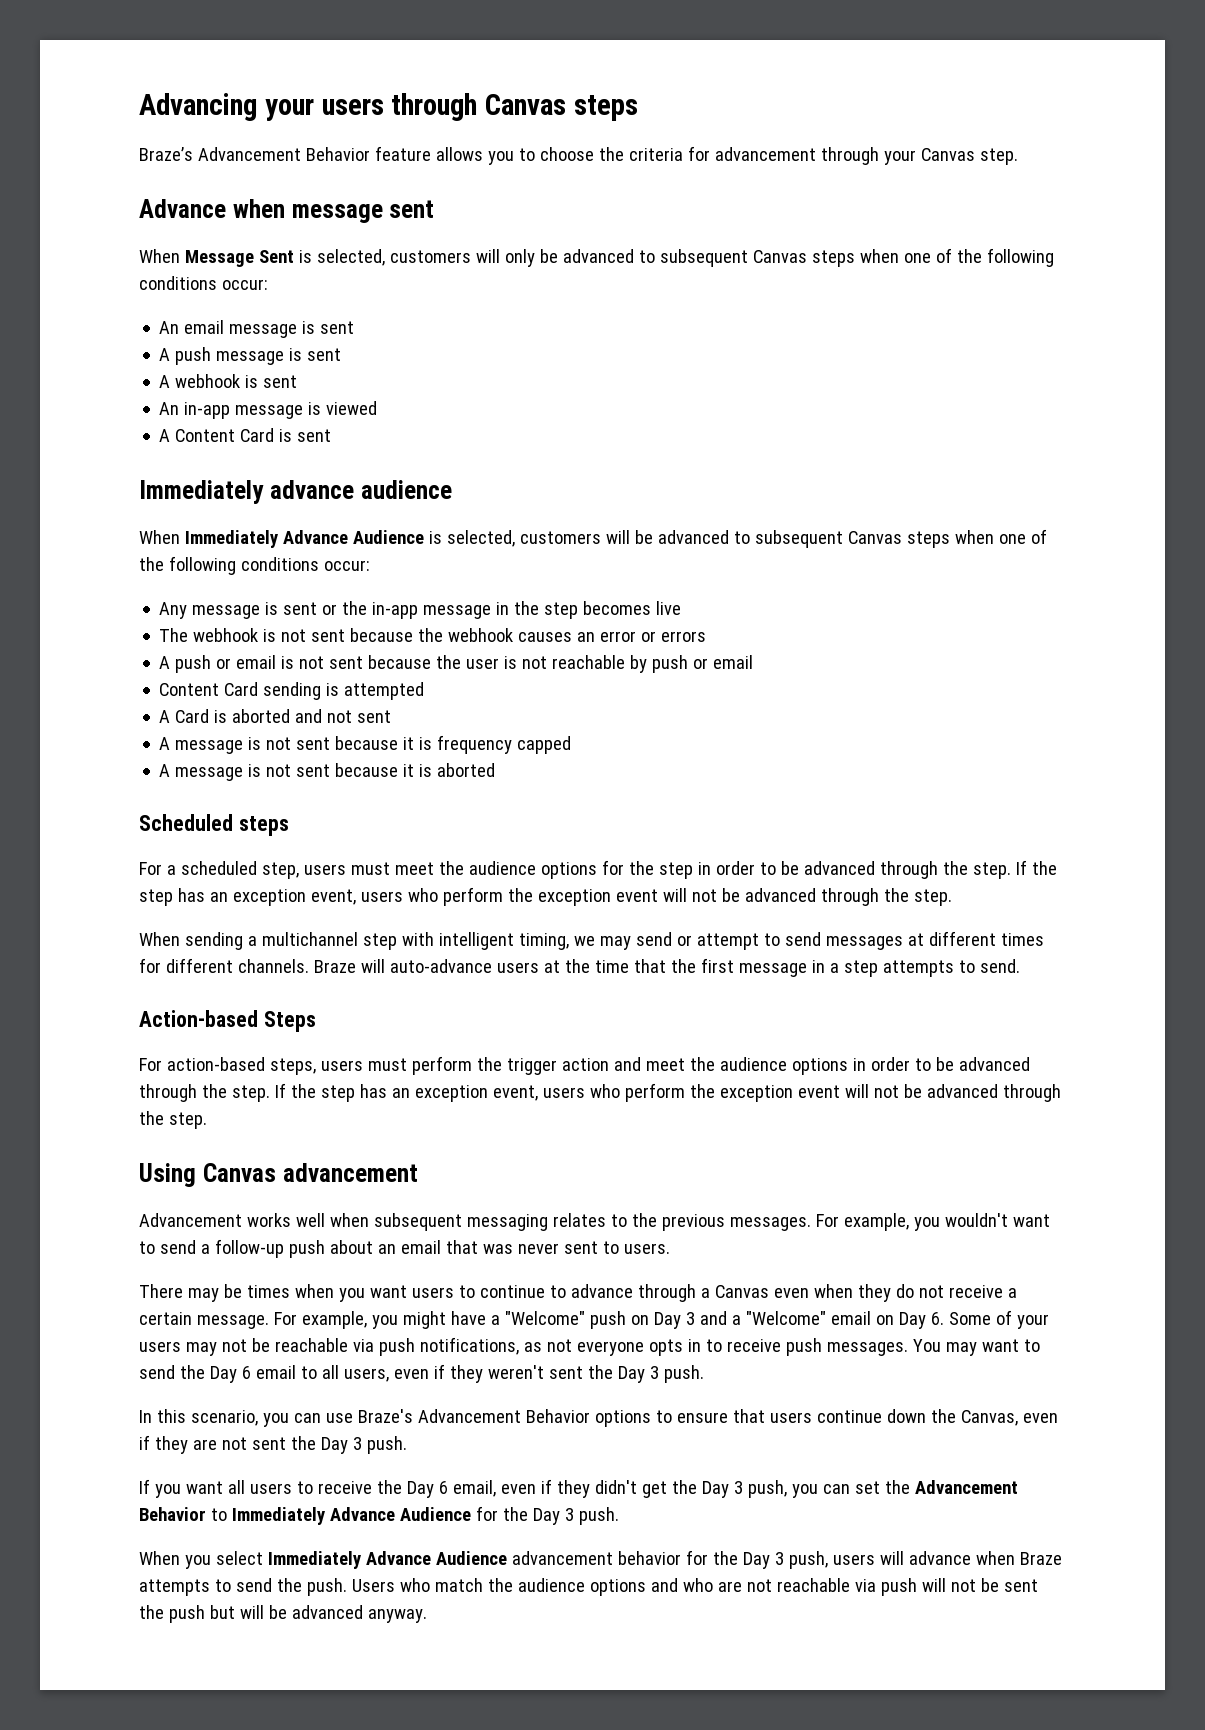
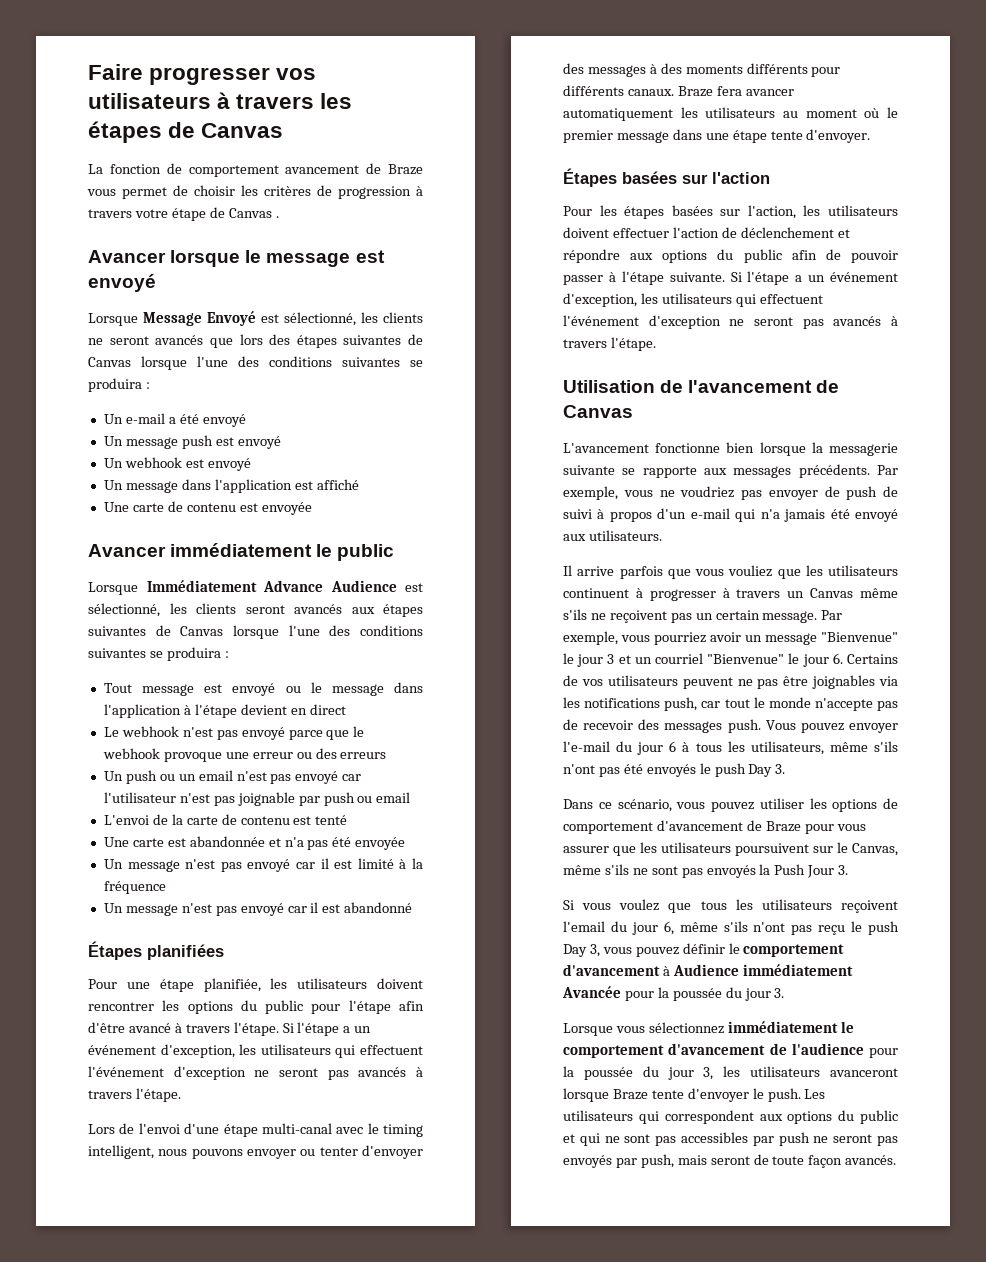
[139,93,639,121] [139,146,1018,165] [139,199,435,223] [139,248,1054,267] [139,276,268,290] [159,320,355,338] [159,347,342,365] [159,374,298,388] [159,401,378,419] [159,428,332,442] [139,480,452,504] [139,529,1047,548] [139,556,370,575] [159,601,682,619] [159,628,707,642] [159,655,754,673] [159,682,425,700] [159,709,392,723] [159,735,572,754] [159,763,496,781] [139,814,289,836] [139,860,1057,879] [139,887,952,906] [139,931,1044,950] [139,958,1020,977] [139,1010,316,1032] [139,1056,1030,1075] [139,1083,1061,1102] [139,1111,207,1129] [139,1163,418,1187] [139,1213,1050,1231] [139,1239,670,1258] [139,1284,1017,1302] [139,1310,1049,1329] [139,1337,1040,1356] [139,1364,704,1383] [139,1409,1058,1427] [139,1435,407,1454] [139,1479,1018,1498] [139,1506,619,1525] [139,1550,1062,1569] [139,1578,1038,1596] [139,1605,427,1623] Advancing your users through Canvas steps // Braze’s Advancement Behavior feature allows you to choose the criteria for advancement through your Canvas step. // Advance when message sent // When Message Sent is selected, customers will only be advanced to subsequent Canvas steps when one of the following conditions occur: // An email message is sent // A push message is sent // A webhook is sent // An in-app message is viewed // A Content Card is sent // Immediately advance audience // When Immediately Advance Audience is selected, customers will be advanced to subsequent Canvas steps when one of the following conditions occur: // Any message is sent or the in-app message in the step becomes live // The webhook is not sent because the webhook causes an error or errors // A push or email is not sent because the user is not reachable by push or email // Content Card sending is attempted // A Card is aborted and not sent // A message is not sent because it is frequency capped // A message is not sent because it is aborted // Scheduled steps // For a scheduled step, users must meet the audience options for the step in order to be advanced through the step. If the step has an exception event, users who perform the exception event will not be advanced through the step. // When sending a multichannel step with intelligent timing, we may send or attempt to send messages at different times for different channels. Braze will auto-advance users at the time that the first message in a step attempts to send. // Action-based Steps // For action-based steps, users must perform the trigger action and meet the audience options in order to be advanced through the step. If the step has an exception event, users who perform the exception event will not be advanced through the step. // Using Canvas advancement // Advancement works well when subsequent messaging relates to the previous messages. For example, you wouldn't want to send a follow-up push about an email that was never sent to users. // There may be times when you want users to continue to advance through a Canvas even when they do not receive a certain message. For example, you might have a "Welcome" push on Day 3 and a "Welcome" email on Day 6. Some of your users may not be reachable via push notifications, as not everyone opts in to receive push messages. You may want to send the Day 6 email to all users, even if they weren't sent the Day 3 push. // In this scenario, you can use Braze's Advancement Behavior options to ensure that users continue down the Canvas, even if they are not sent the Day 3 push. // If you want all users to receive the Day 6 email, even if they didn't get the Day 3 push, you can set the Advancement Behavior to Immediately Advance Audience for the Day 3 push. // When you select Immediately Advance Audience advancement behavior for the Day 3 push, users will advance when Braze attempts to send the push. Users who match the audience options and who are not reachable via push will not be sent the push but will be advanced anyway. -> [88,64,317,85] [88,92,353,109] [88,121,284,143] [88,163,423,177] [87,185,423,199] [88,207,279,221] [88,250,385,267] [88,274,156,292] [88,311,423,326] [88,334,423,348] [88,356,423,370] [88,378,150,392] [103,413,246,427] [103,435,281,449] [103,457,251,471] [103,479,359,493] [103,501,312,515] [88,543,395,561] [88,580,423,595] [88,603,423,617] [88,625,423,639] [88,647,229,661] [103,682,423,696] [103,704,346,718] [103,726,365,740] [102,748,387,762] [103,770,362,784] [103,792,411,806] [103,814,348,825] [103,836,406,850] [103,858,424,872] [103,881,166,894] [103,902,413,916] [88,941,224,960] [88,978,423,992] [88,1000,424,1014] [88,1022,372,1036] [88,1044,423,1058] [88,1066,423,1080] [88,1088,181,1102] [88,1123,423,1137] [88,1145,423,1159] [563,63,841,77] [563,85,794,97] [563,107,898,121] [563,129,871,143] [563,168,770,187] [563,205,898,219] [563,227,850,238] [563,249,898,263] [563,271,898,285] [563,293,823,307] [563,315,898,329] [563,337,656,351] [563,380,840,393] [563,405,633,418] [563,442,898,456] [563,464,898,478] [563,486,898,500] [563,508,898,522] [563,530,662,541] [563,565,898,579] [563,588,898,601] [563,609,843,623] [563,631,898,645] [563,653,898,667] [563,675,898,689] [563,697,898,711] [563,719,898,733] [563,741,898,755] [563,763,786,777] [563,798,898,812] [563,820,866,834] [563,842,898,856] [563,864,849,878] [563,899,898,913] [563,921,899,935] [563,943,845,957] [563,964,853,976] [562,986,785,1001] [563,1021,854,1036] [563,1043,898,1058] [563,1066,898,1080] [563,1088,826,1102] [563,1110,898,1124] [563,1132,898,1146] [563,1154,897,1168] Faire progresser vos utilisateurs à travers les étapes de Canvas // La fonction de comportement avancement de Braze vous permet de choisir les critères de progression à travers votre étape de Canvas . // Avancer lorsque le message est envoyé // Lorsque Message Envoyé est sélectionné, les clients ne seront avancés que lors des étapes suivantes de Canvas lorsque l'une des conditions suivantes se produira : // Un e-mail a été envoyé // Un message push est envoyé // Un webhook est envoyé // Un message dans l'application est affiché // Une carte de contenu est envoyée // Avancer immédiatement le public // Lorsque Immédiatement Advance Audience est sélectionné, les clients seront avancés aux étapes suivantes de Canvas lorsque l'une des conditions suivantes se produira : // Tout message est envoyé ou le message dans l'application à l'étape devient en direct // Le webhook n'est pas envoyé parce que le webhook provoque une erreur ou des erreurs // Un push ou un email n'est pas envoyé car l'utilisateur n'est pas joignable par push ou email // L'envoi de la carte de contenu est tenté // Une carte est abandonnée et n'a pas été envoyée // Un message n'est pas envoyé car il est limité à la fréquence // Un message n'est pas envoyé car il est abandonné // Étapes planifiées // Pour une étape planifiée, les utilisateurs doivent rencontrer les options du public pour l'étape afin d'être avancé à travers l'étape. Si l'étape a un événement d'exception, les utilisateurs qui effectuent l'événement d'exception ne seront pas avancés à travers l'étape. // Lors de l'envoi d'une étape multi-canal avec le timing intelligent, nous pouvons envoyer ou tenter d'envoyer des messages à des moments différents pour différents canaux. Braze fera avancer automatiquement les utilisateurs au moment où le premier message dans une étape tente d'envoyer. // Étapes basées sur l'action // Pour les étapes basées sur l'action, les utilisateurs doivent effectuer l'action de déclenchement et répondre aux options du public afin de pouvoir passer à l'étape suivante. Si l'étape a un événement d'exception, les utilisateurs qui effectuent l'événement d'exception ne seront pas avancés à travers l'étape. // Utilisation de l'avancement de Canvas // L'avancement fonctionne bien lorsque la messagerie suivante se rapporte aux messages précédents. Par exemple, vous ne voudriez pas envoyer de push de suivi à propos d'un e-mail qui n'a jamais été envoyé aux utilisateurs. // Il arrive parfois que vous vouliez que les utilisateurs continuent à progresser à travers un Canvas même s'ils ne reçoivent pas un certain message. Par exemple, vous pourriez avoir un message "Bienvenue" le jour 3 et un courriel "Bienvenue" le jour 6. Certains de vos utilisateurs peuvent ne pas être joignables via les notifications push, car tout le monde n'accepte pas de recevoir des messages push. Vous pouvez envoyer l'e-mail du jour 6 à tous les utilisateurs, même s'ils n'ont pas été envoyés le push Day 3. // Dans ce scénario, vous pouvez utiliser les options de comportement d'avancement de Braze pour vous assurer que les utilisateurs poursuivent sur le Canvas, même s'ils ne sont pas envoyés la Push Jour 3. // Si vous voulez que tous les utilisateurs reçoivent l'email du jour 6, même s'ils n'ont pas reçu le push Day 3, vous pouvez définir le comportement d'avancement à Audience immédiatement Avancée pour la poussée du jour 3. // Lorsque vous sélectionnez immédiatement le comportement d'avancement de l'audience pour la poussée du jour 3, les utilisateurs avanceront lorsque Braze tente d'envoyer le push. Les utilisateurs qui correspondent aux options du public et qui ne sont pas accessibles par push ne seront pas envoyés par push, mais seront de toute façon avancés.

